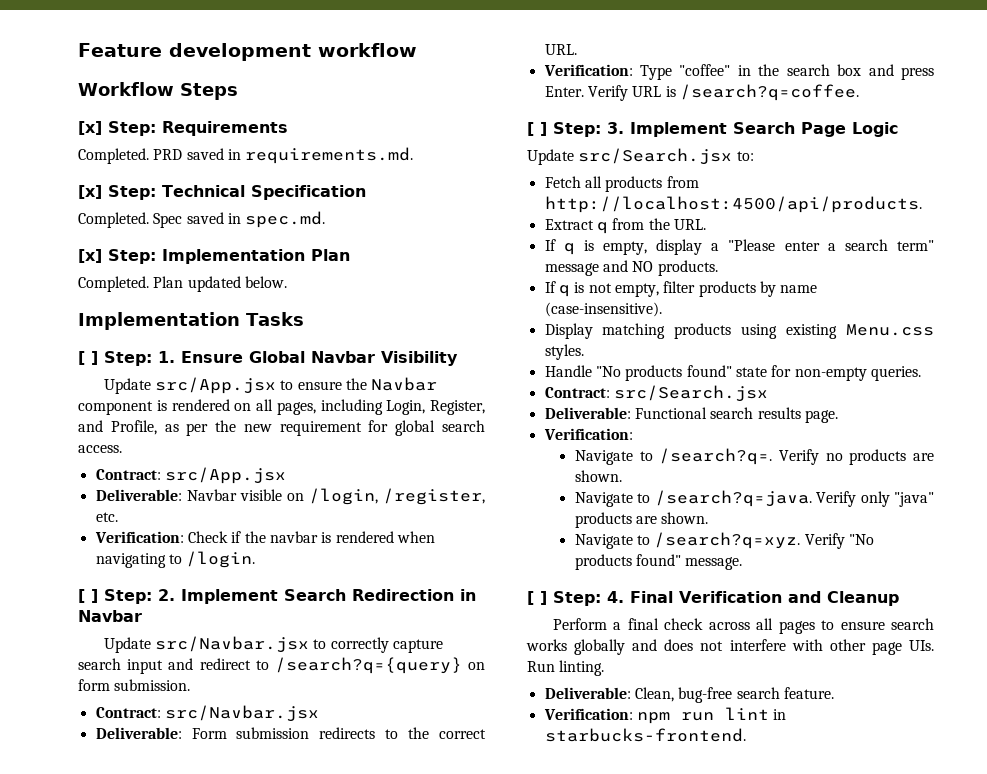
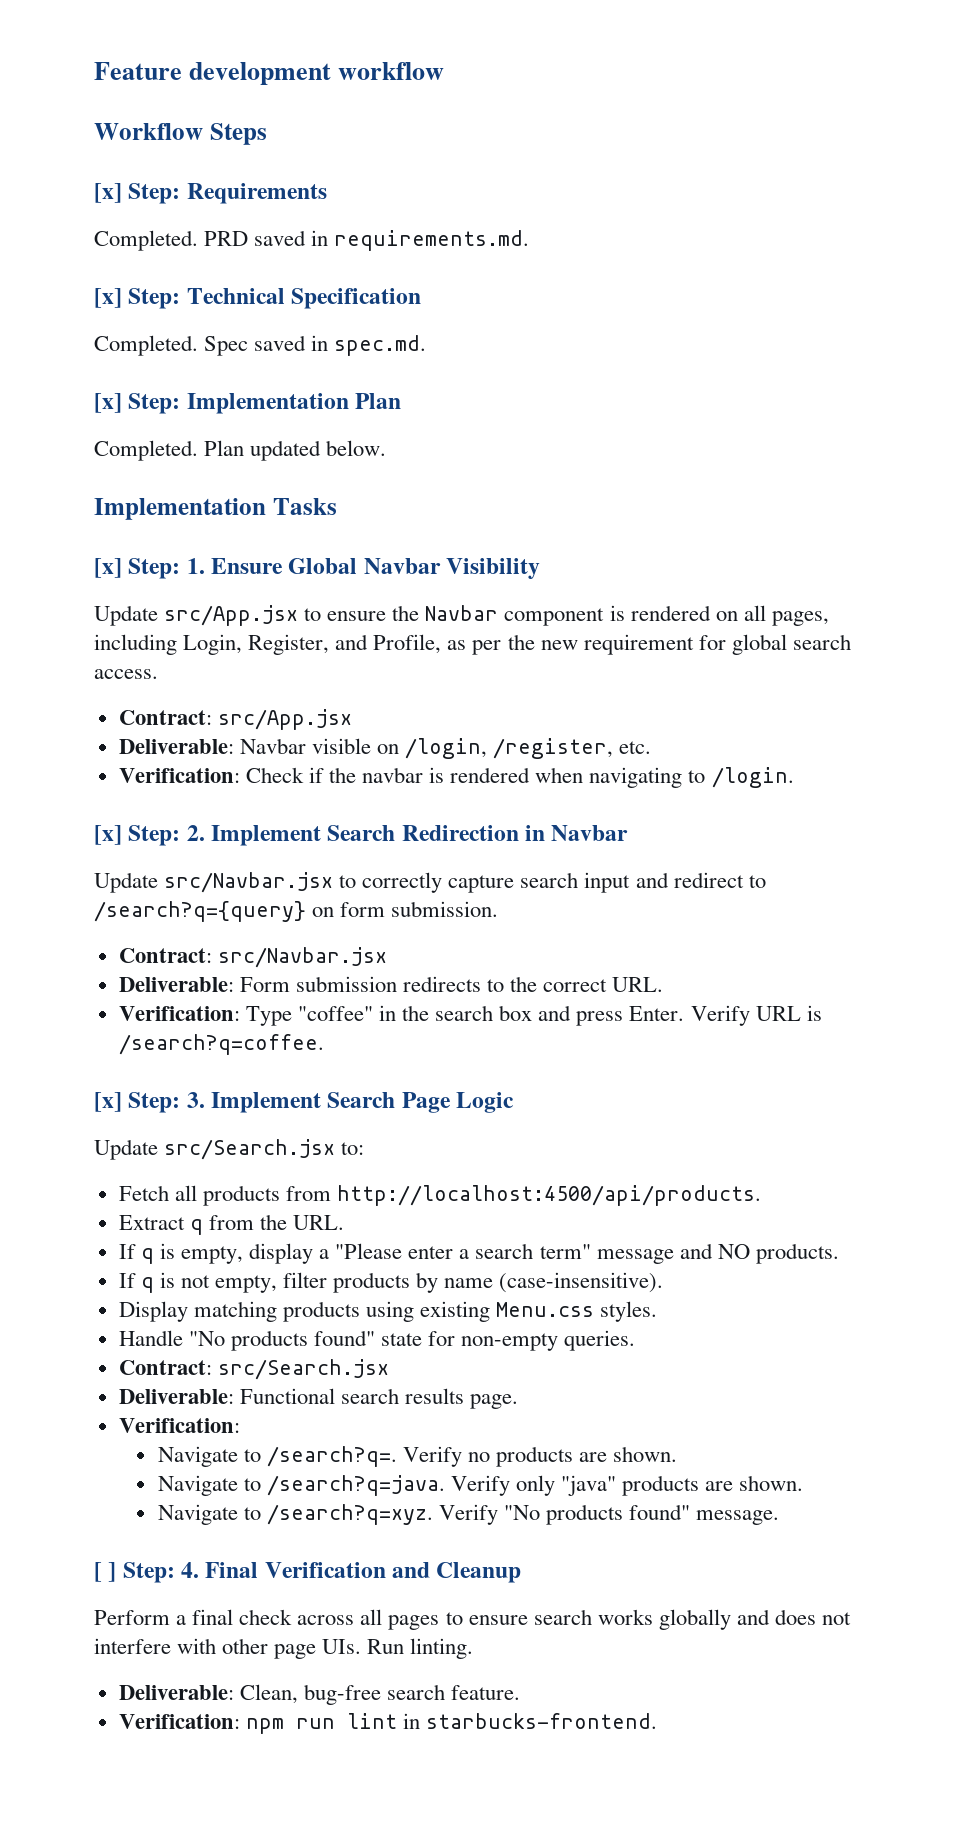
[78,351,98,365] [ ] -> [94,558,122,578] [x]
[78,589,98,603] [ ] -> [94,825,122,845] [x]
[527,122,547,136] [ ] -> [94,1092,122,1112] [x]

